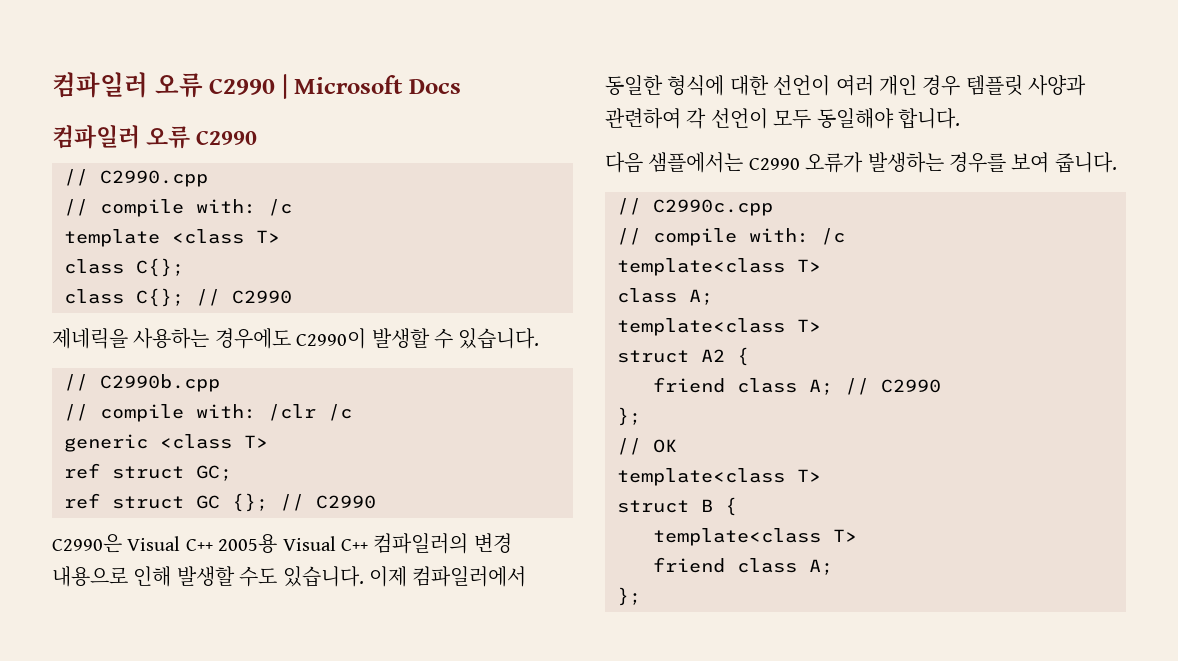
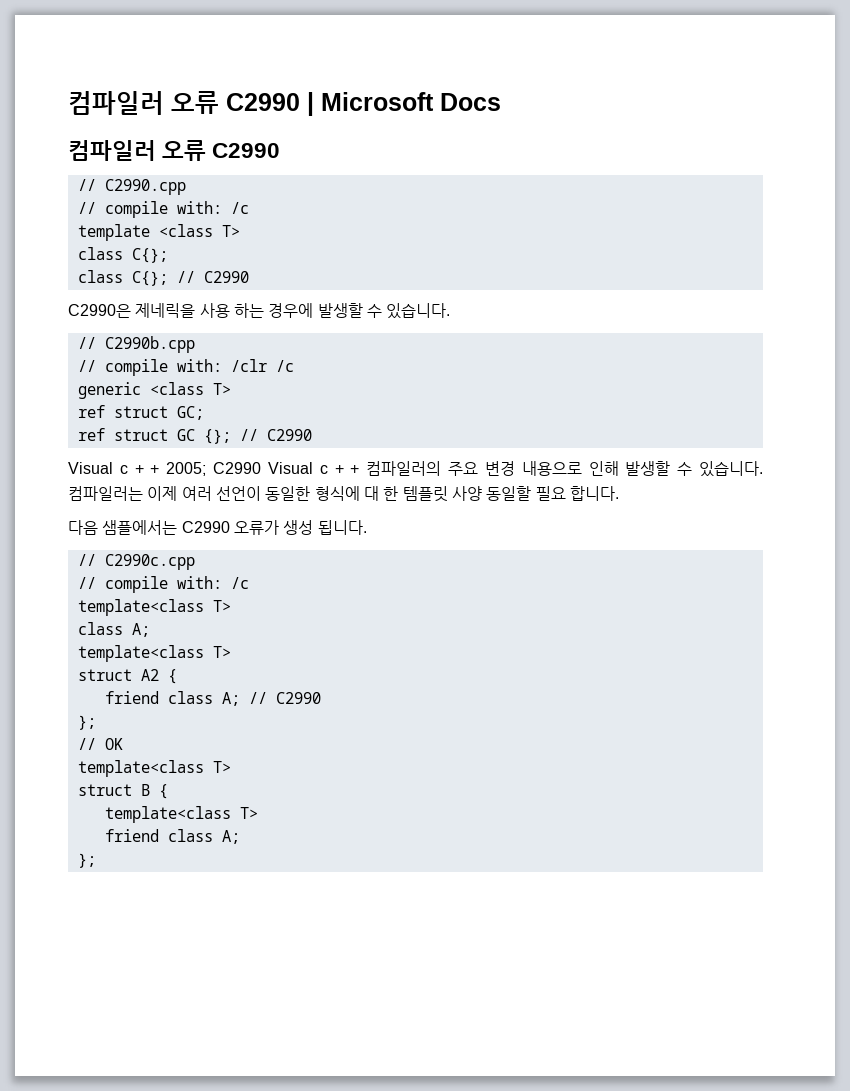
[52,328,367,349] 제네릭을 사용하는 경우에도 C2990이 -> [68,303,314,318] C2990은 제네릭을 사용 하는 경우에
[52,533,512,554] [52,566,527,587] [605,75,1087,96] [605,108,894,129] C2990은 Visual C++ 2005용 Visual C++ 컴파일러의 변경 내용으로 인해 발생할 수도 있습니다. 이제 컴파일러에서 동일한 형식에 대한 선언이 여러 개인 경우 템플릿 사양과 관련하여 각 선언이 모두 동일해야 -> [68,461,764,477] [68,486,566,502] Visual c + + 2005; C2990 Visual c + + 컴파일러의 주요 변경 내용으로 인해 발생할 수 있습니다. 컴파일러는 이제 여러 선언이 동일한 형식에 대 한 템플릿 사양 동일할 필요
[867,152,1117,173] 발생하는 경우를 보여 줍니다. -> [283,520,367,535] 생성 됩니다.

